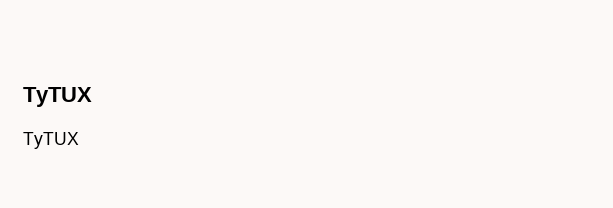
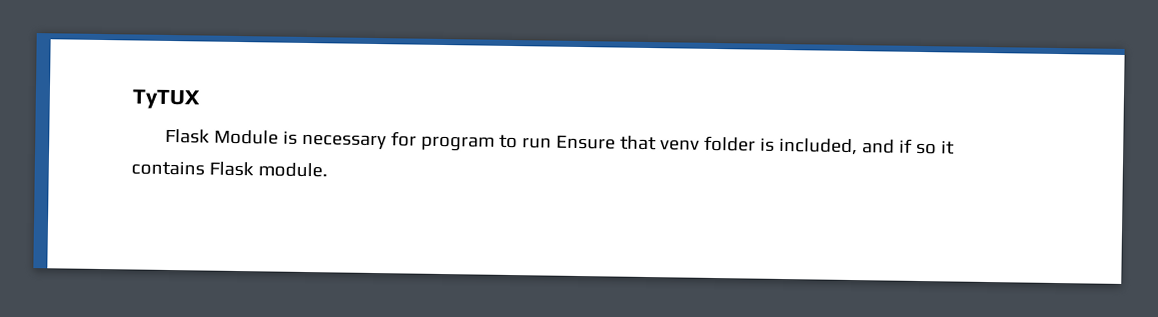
[23,132,79,149] TyTUX -> [164,128,955,156] [131,160,328,178] Flask Module is necessary for program to run Ensure that venv folder is included, and if so it contains Flask module.

